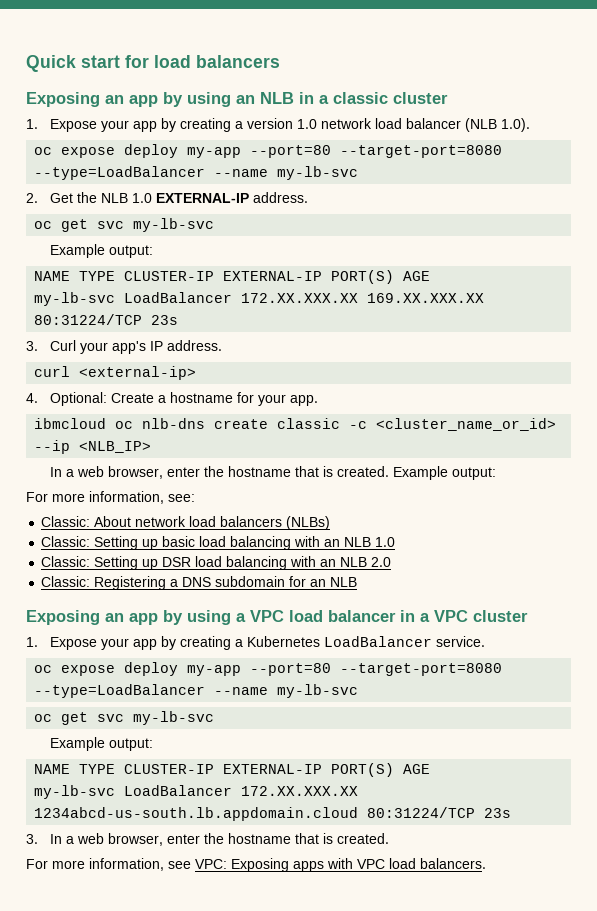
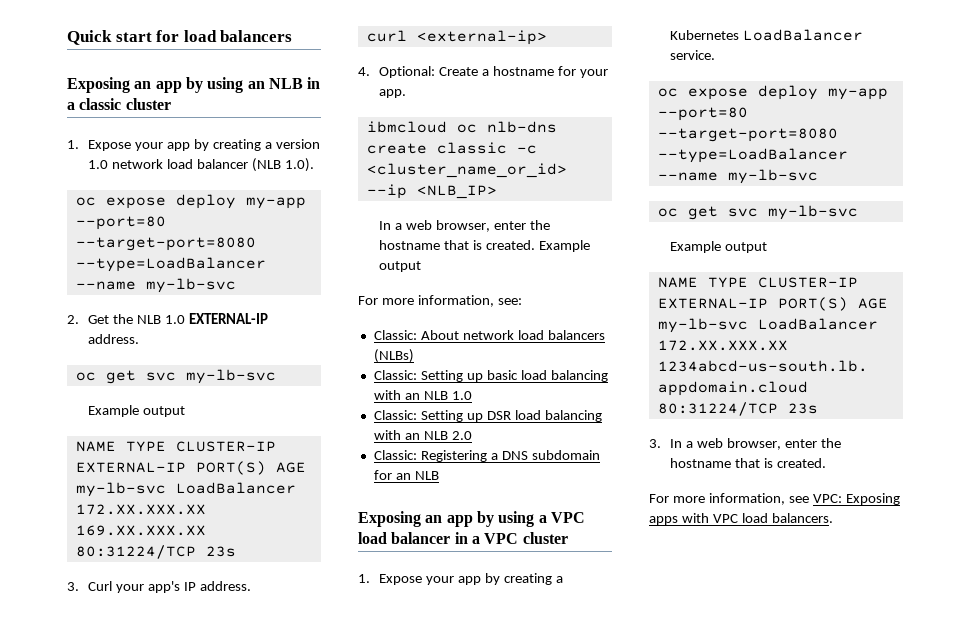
[109,245,154,258] output: -> [142,406,185,417] output
[452,467,497,480] output: -> [379,261,422,272] output
[109,738,154,751] output: -> [724,242,767,253] output

